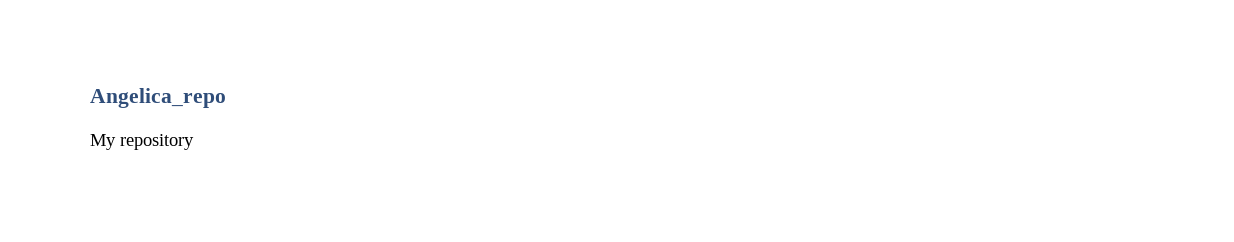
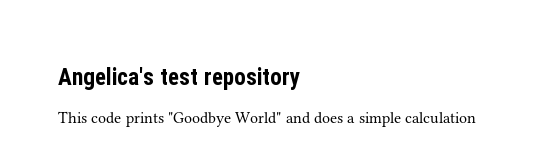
[90,88,226,108] [90,134,194,150] Angelica_repo // My repository -> [58,67,301,90] [58,111,476,127] Angelica's test repository // This code prints "Goodbye World" and does a simple calculation

